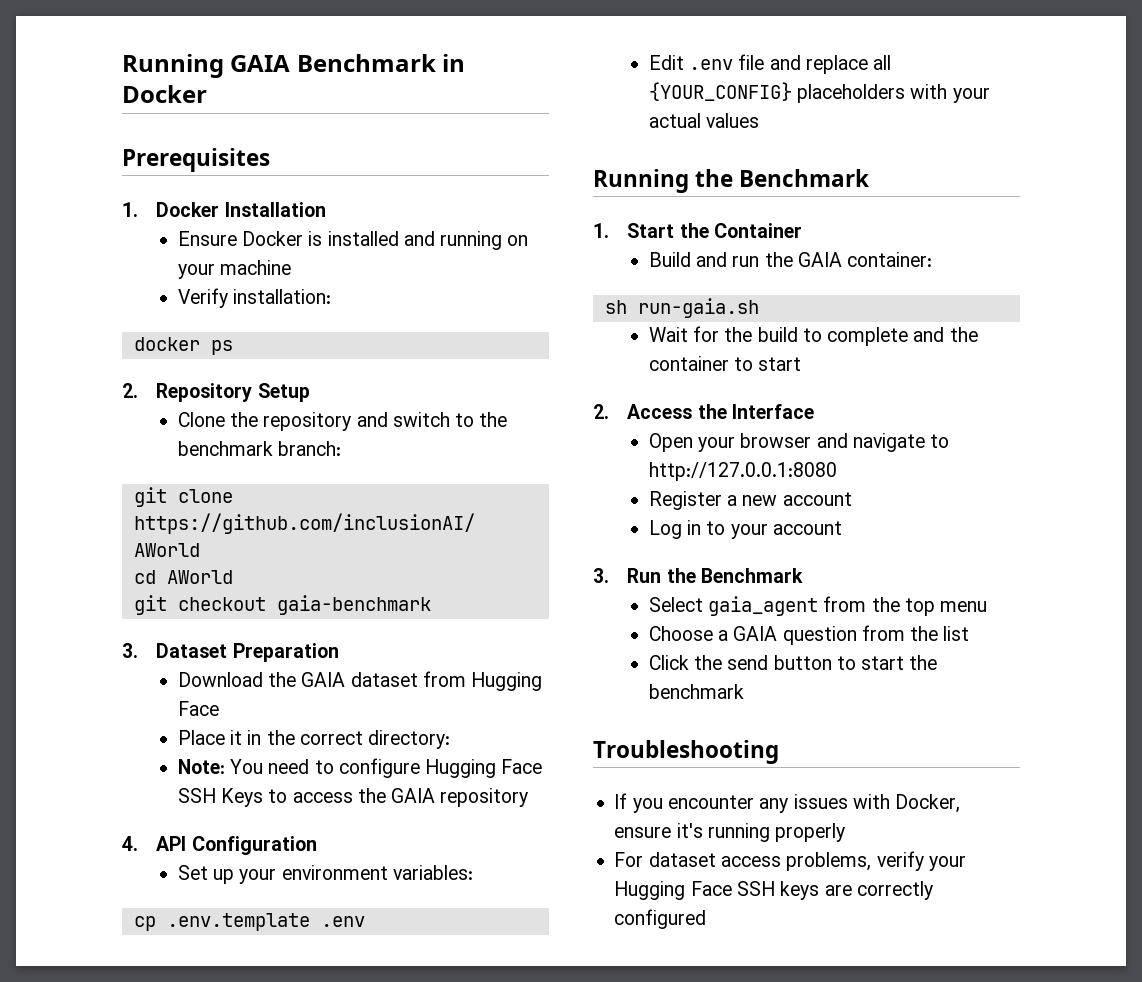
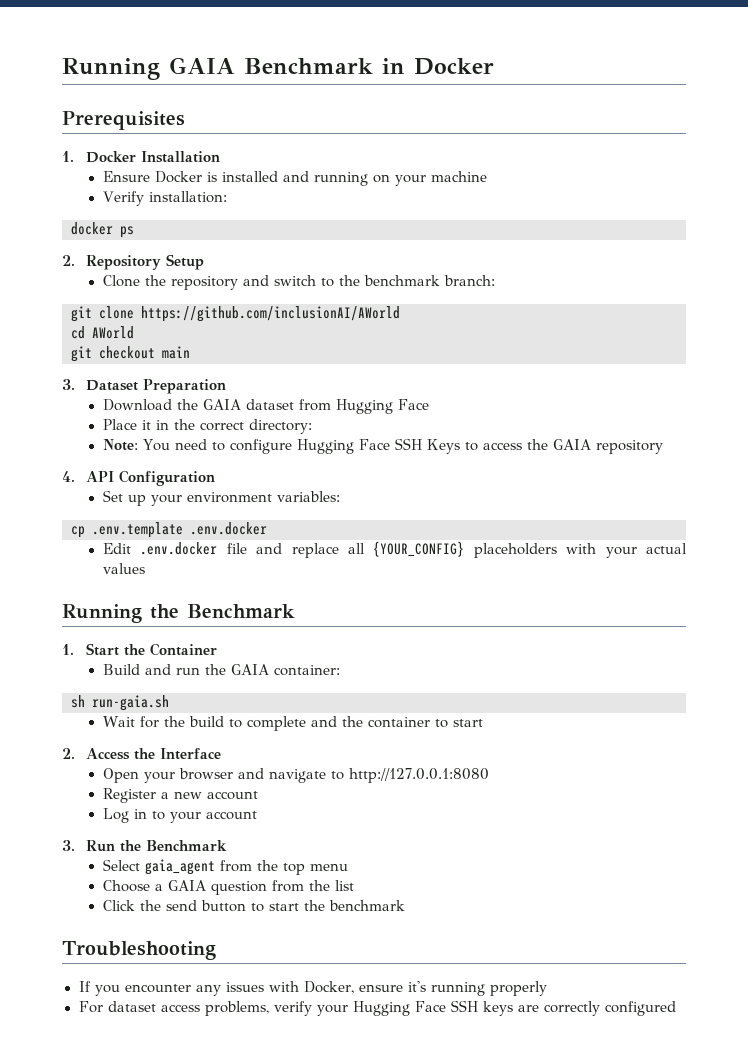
[276,595,431,615] gaia-benchmark -> [162,346,190,359] main
[320,916,365,927] .env -> [190,522,267,535] .env.docker
[689,59,734,70] .env -> [140,542,218,555] .env.docker

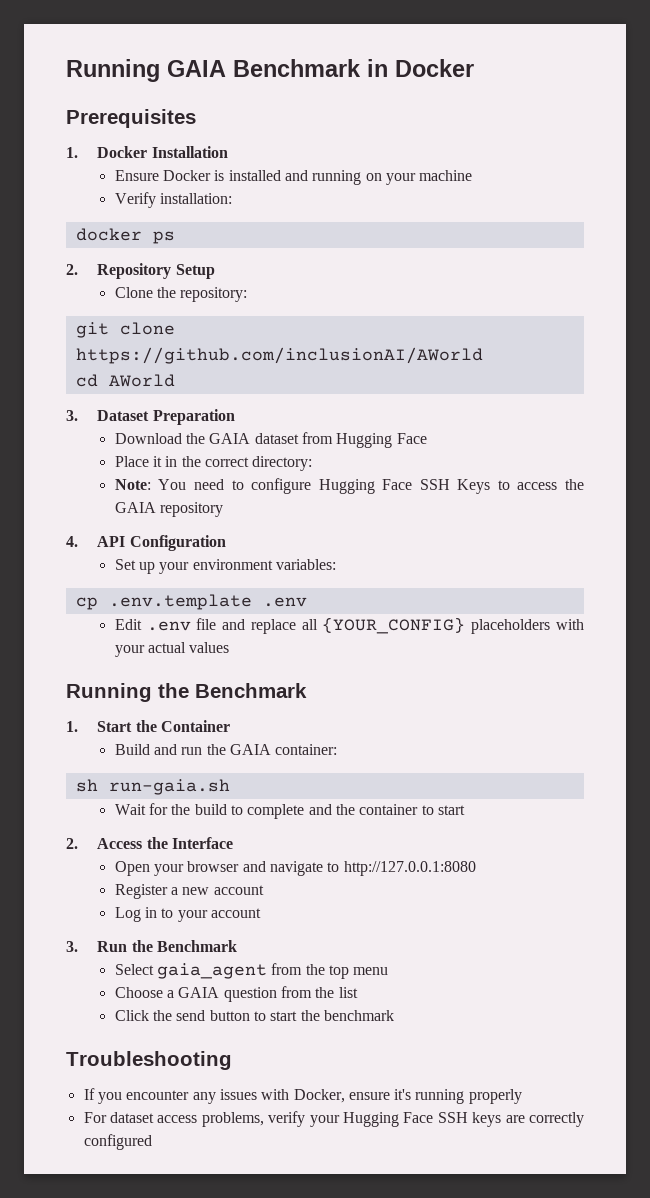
[170,275,495,290] repository and switch to the benchmark branch: -> [180,287,248,302] repository:
[71,346,190,362] // git checkout main -> (175, 380) none
[190,522,267,535] .env.docker -> [262,597,307,607] .env
[140,542,218,555] .env.docker -> [146,621,191,631] .env

